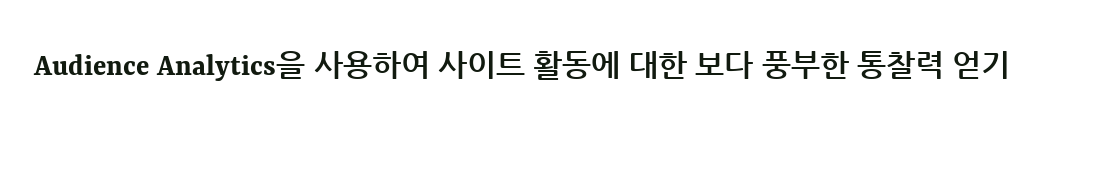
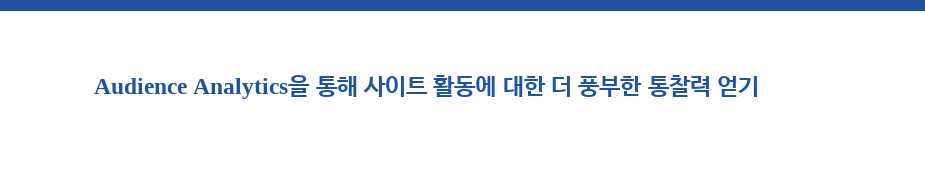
[313,51,430,79] 사용하여 -> [315,76,358,97] 통해
[695,51,754,79] 보다 -> [551,76,573,97] 더

